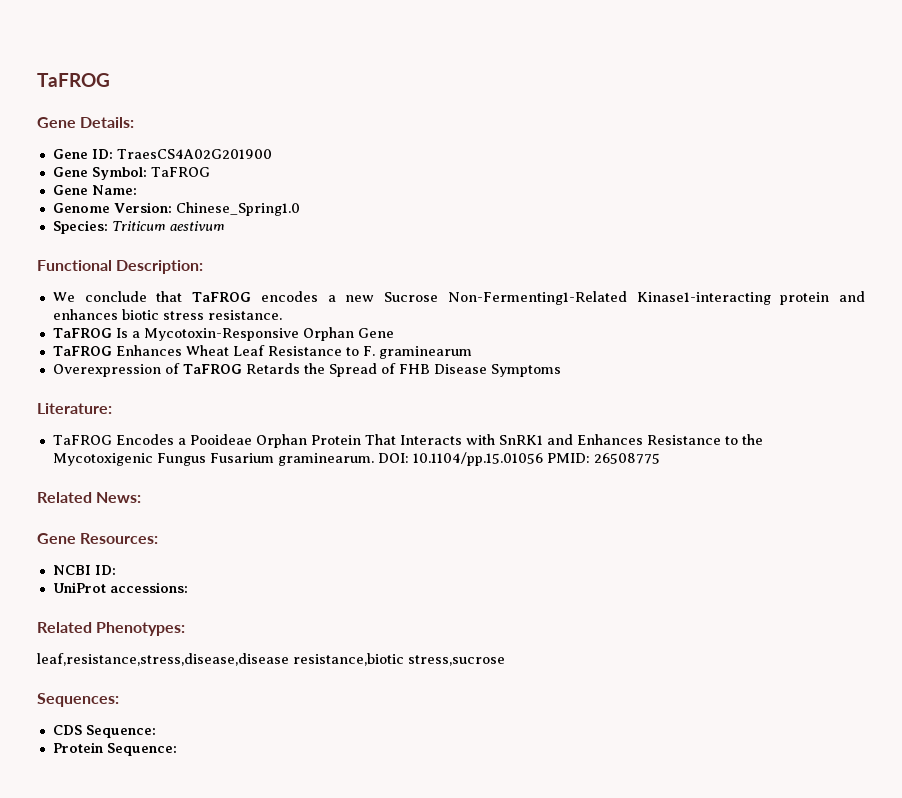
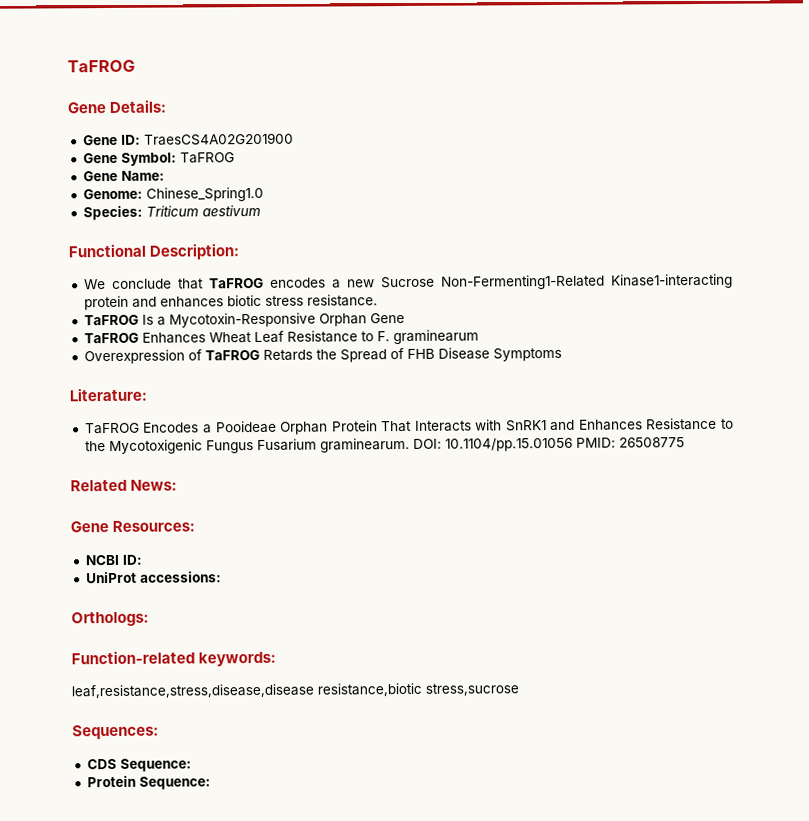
[52,202,172,213] Genome Version: -> [82,188,143,200] Genome:
[37,622,186,636] Related Phenotypes: -> [71,611,149,627] [71,650,277,667] Orthologs: // Function-related keywords:

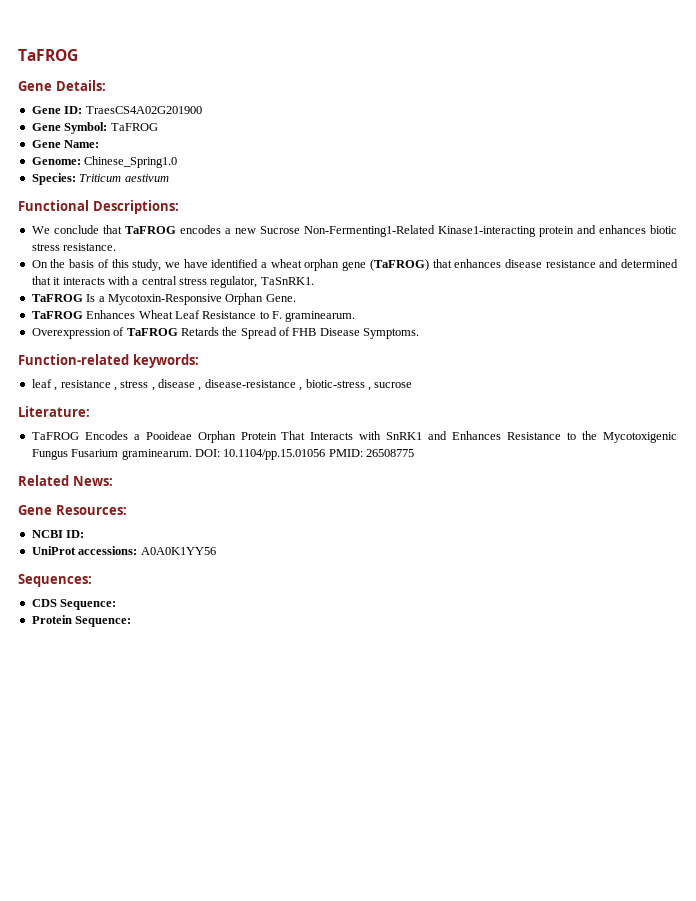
[149,243,240,260] Description: -> [92,200,179,214] Descriptions:
(378, 300) none -> [31,259,679,271] [31,276,314,288] // On the basis of this study, we have identified a wheat orphan gene (TaFROG) that enhances disease resistance and determined that it interacts with a central stress regulator, TaSnRK1.
[369,312,405,324] Gene -> [265,294,296,302] Gene.
[392,329,479,345] graminearum -> [285,311,356,322] graminearum.
[492,347,562,362] Symptoms -> [363,328,420,339] [18,354,199,368] [31,379,413,391] Symptoms. // Function-related keywords: // leaf , resistance , stress , disease , disease-resistance , biotic-stress , sucrose
[71,611,149,627] [71,650,277,667] [71,682,519,699] // Orthologs: // Function-related keywords: // leaf,resistance,stress,disease,disease resistance,biotic stress,sucrose -> [140,547,216,555] A0A0K1YY56

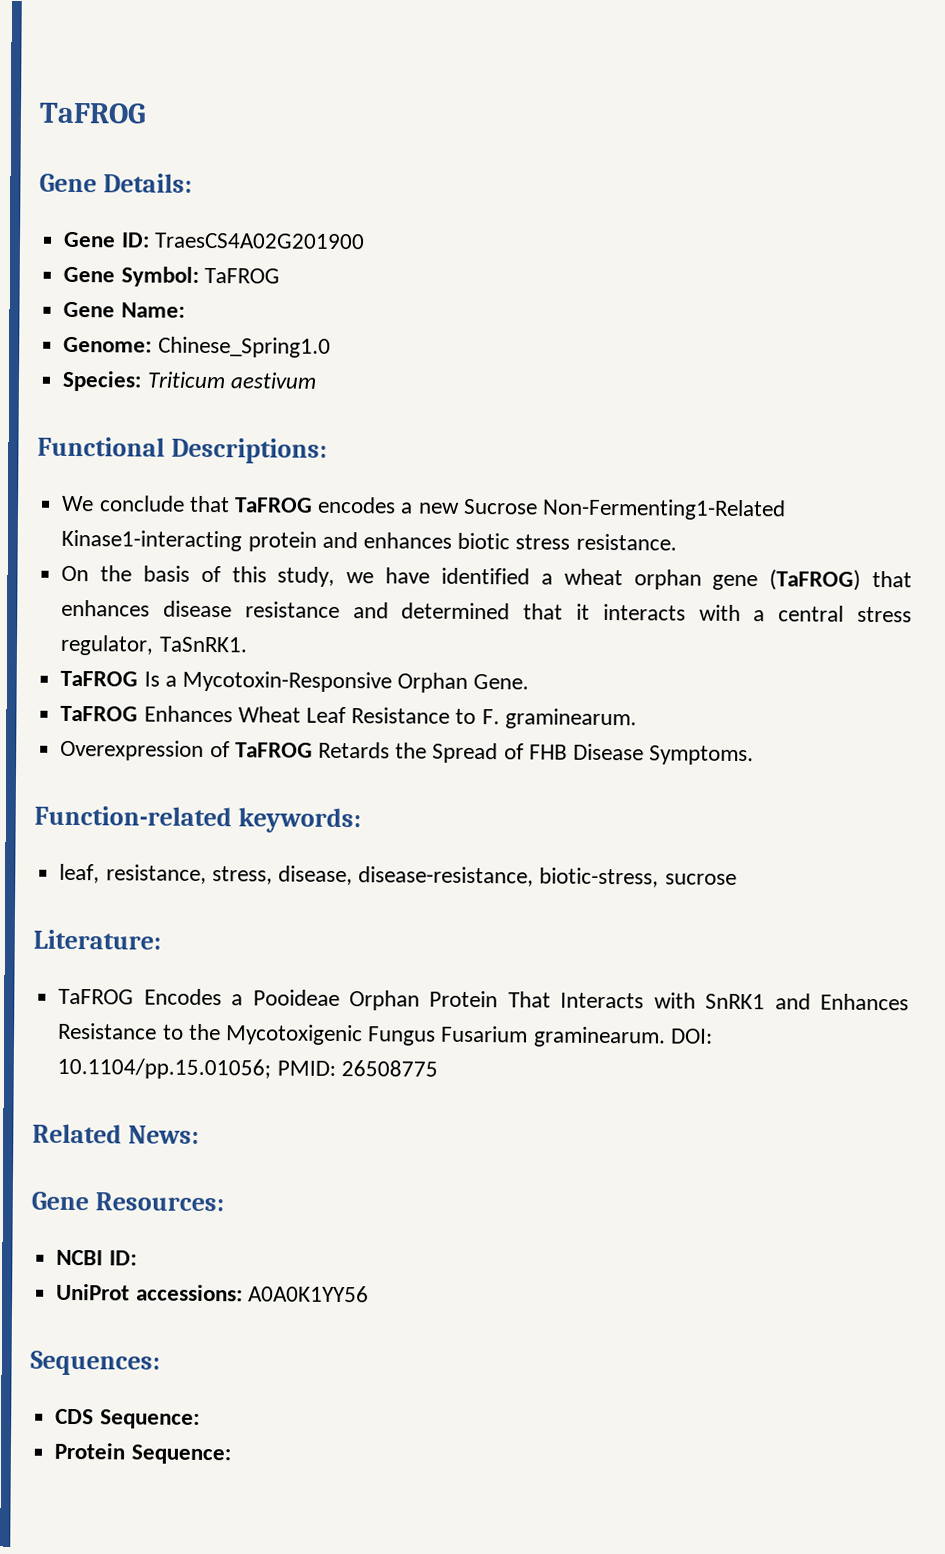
[31,379,371,391] leaf , resistance , stress , disease , disease-resistance , biotic-stress , -> [59,863,660,888] leaf, resistance, stress, disease, disease-resistance, biotic-stress,
[223,449,326,460] 10.1104/pp.15.01056 -> [57,1057,272,1080] 10.1104/pp.15.01056;

